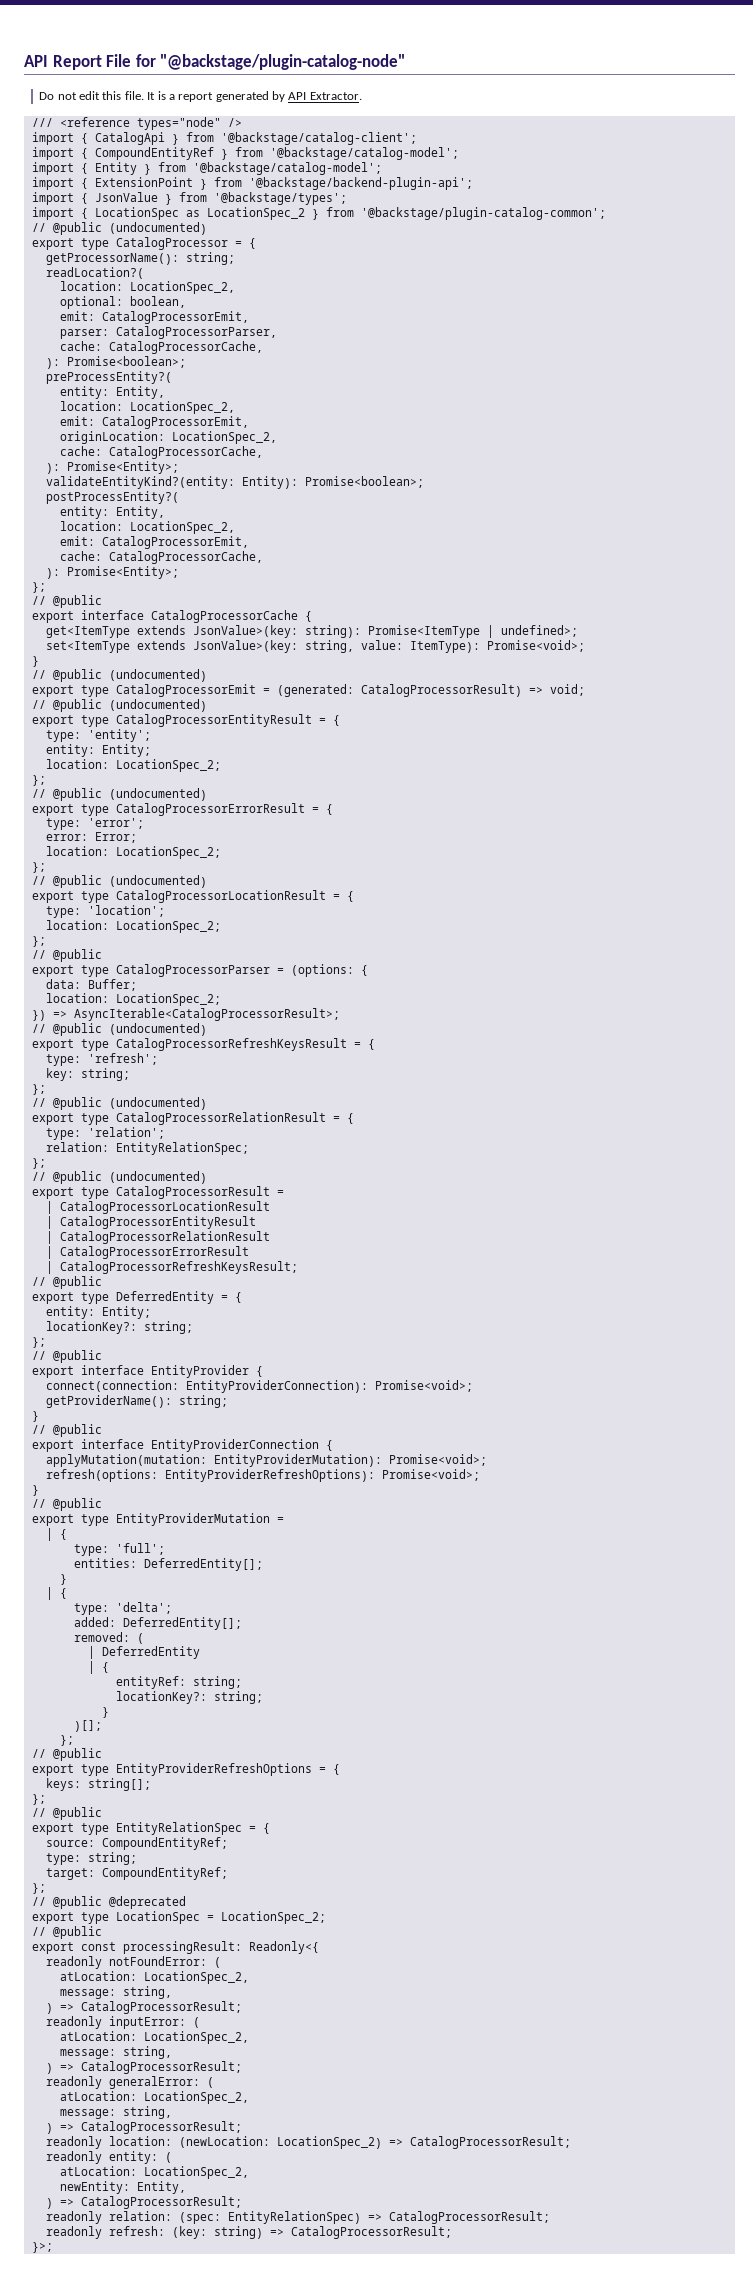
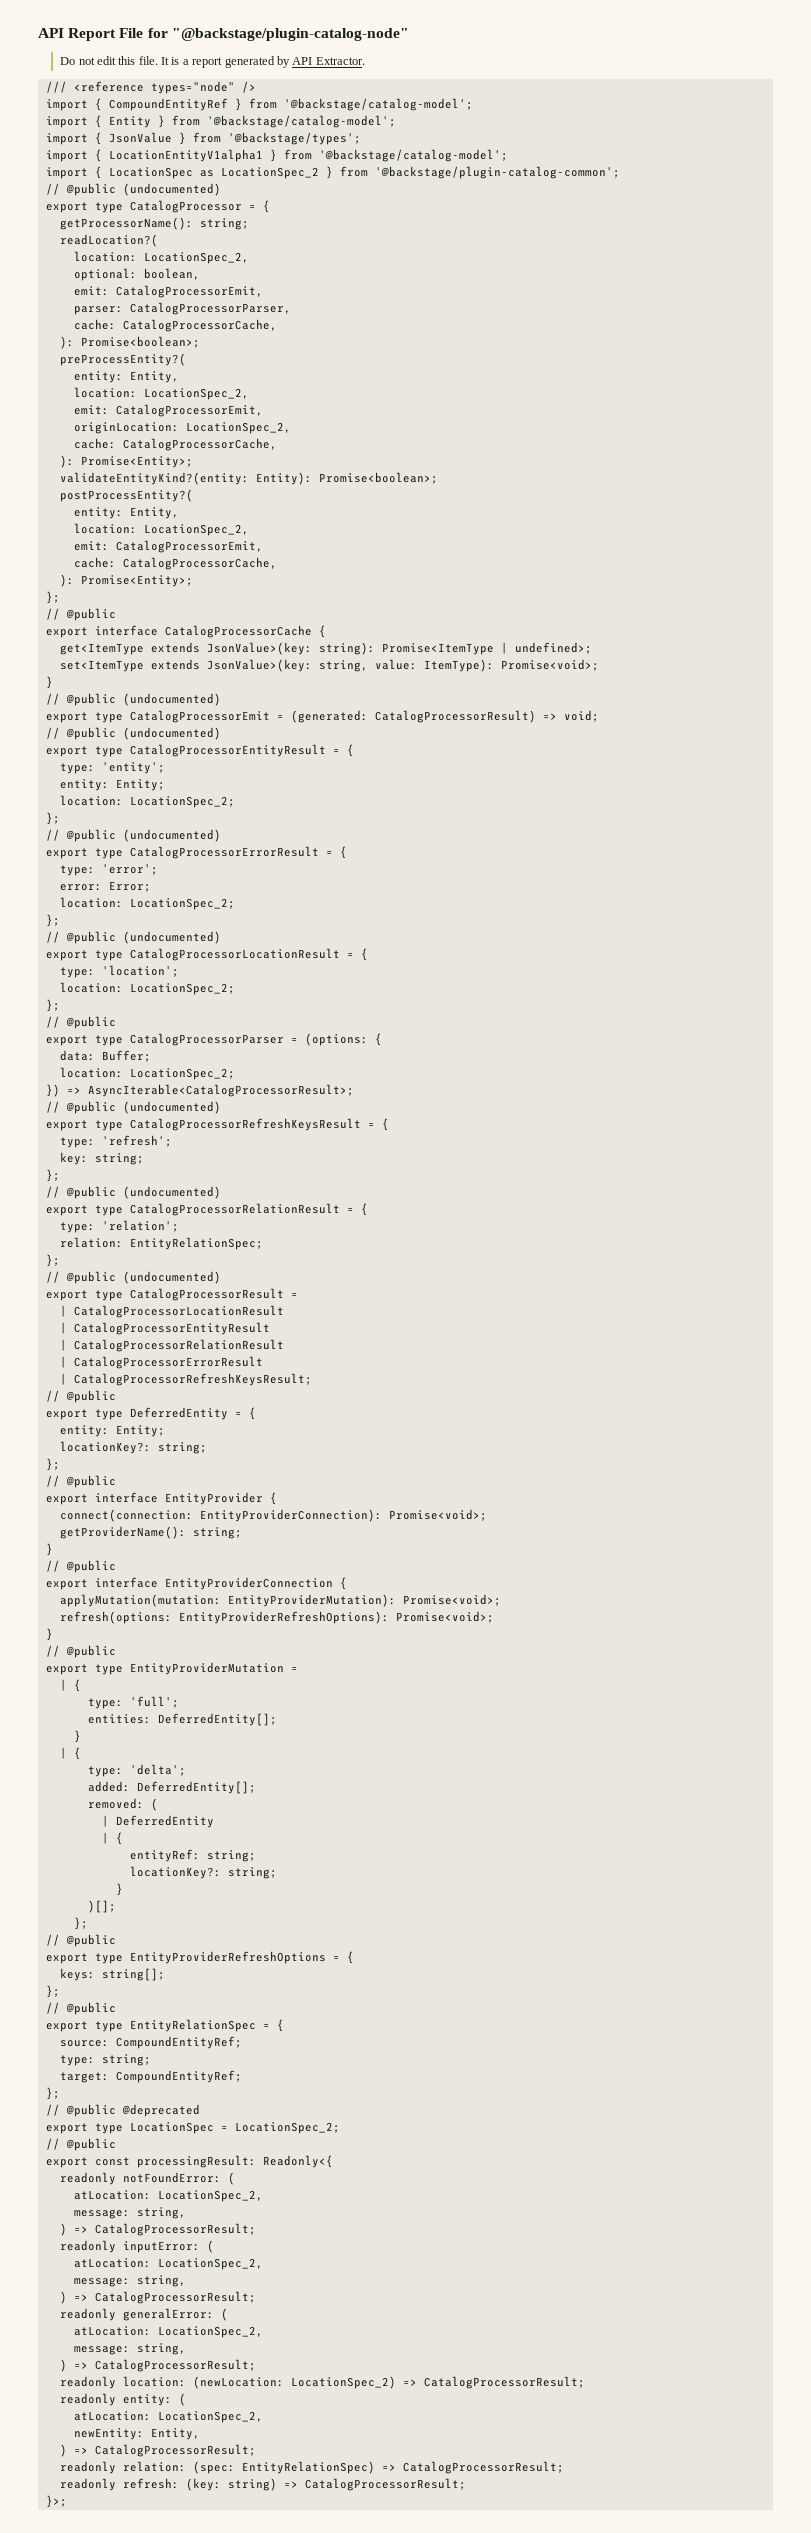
[31,132,417,145] // import { CatalogApi } from '@backstage/catalog-client'; -> (256, 87) none
[31,177,473,190] // import { ExtensionPoint } from '@backstage/backend-plugin-api'; -> (396, 121) none
(347, 198) none -> [45,149,508,162] // import { LocationEntityV1alpha1 } from '@backstage/catalog-model';

